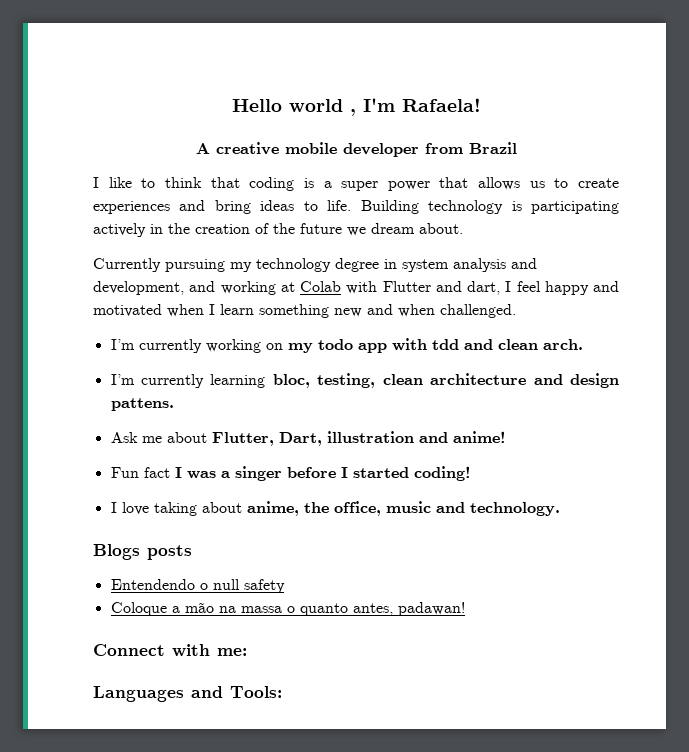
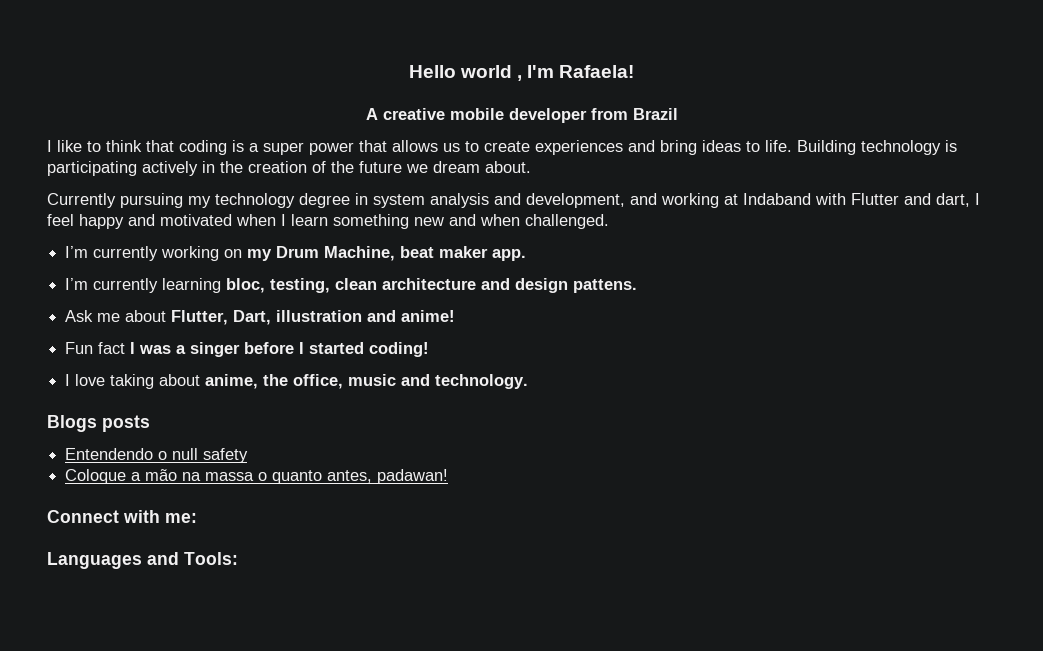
[300,281,341,292] Colab -> [743,193,811,205] Indaband
[317,338,583,353] todo app with tdd and clean arch. -> [276,246,527,261] Drum Machine, beat maker app.

